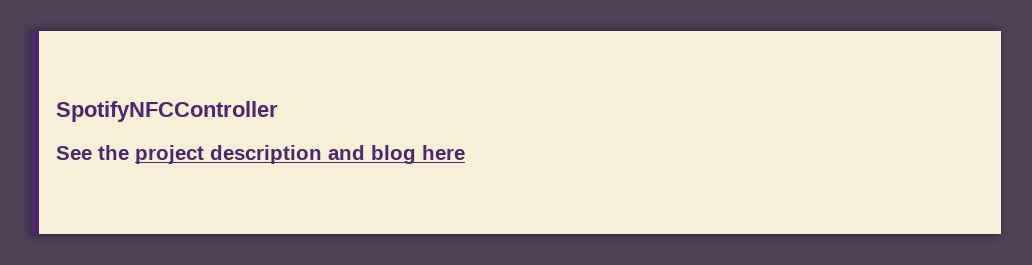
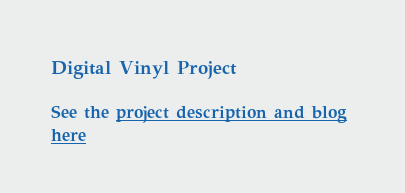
[56,101,278,122] SpotifyNFCController -> [51,61,237,79] Digital Vinyl Project

